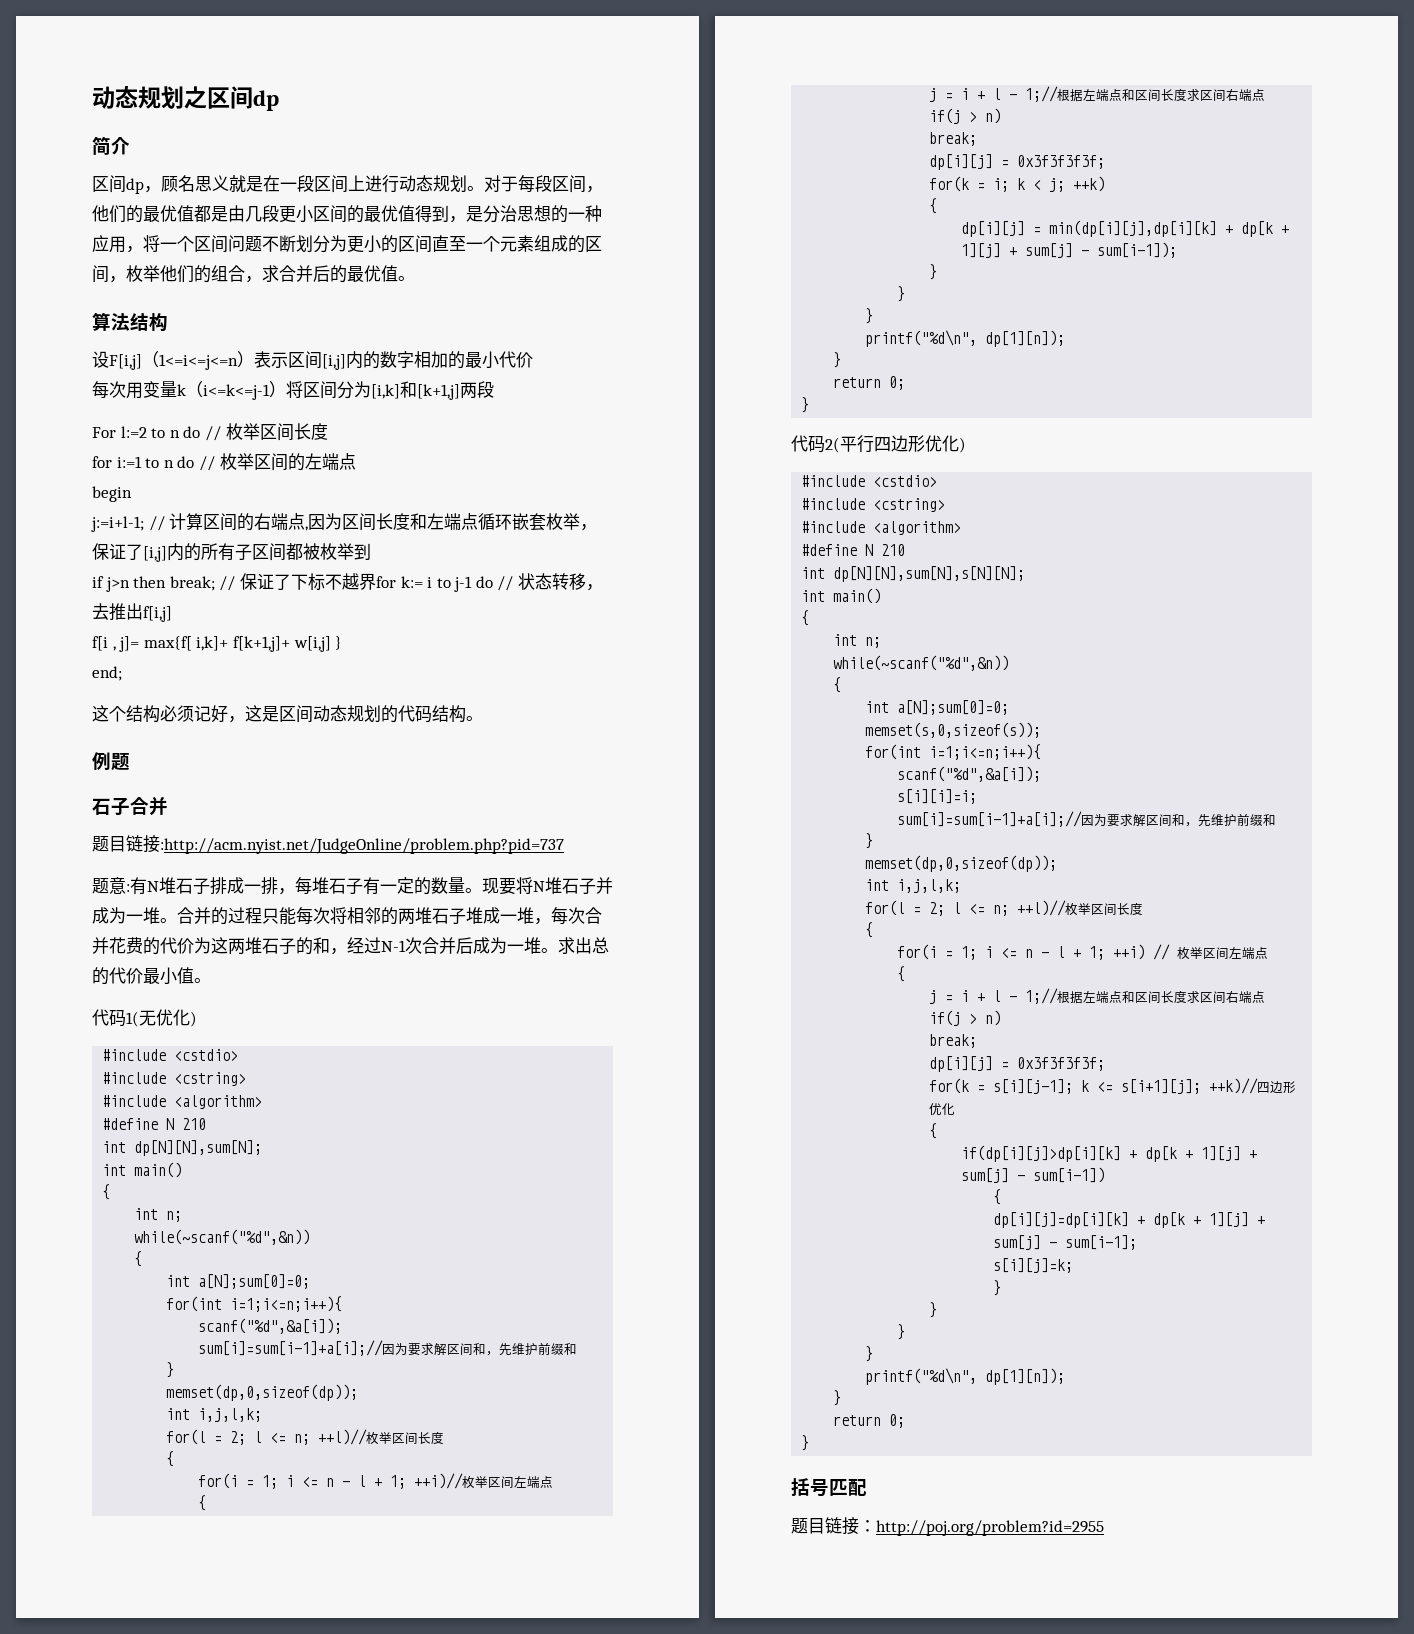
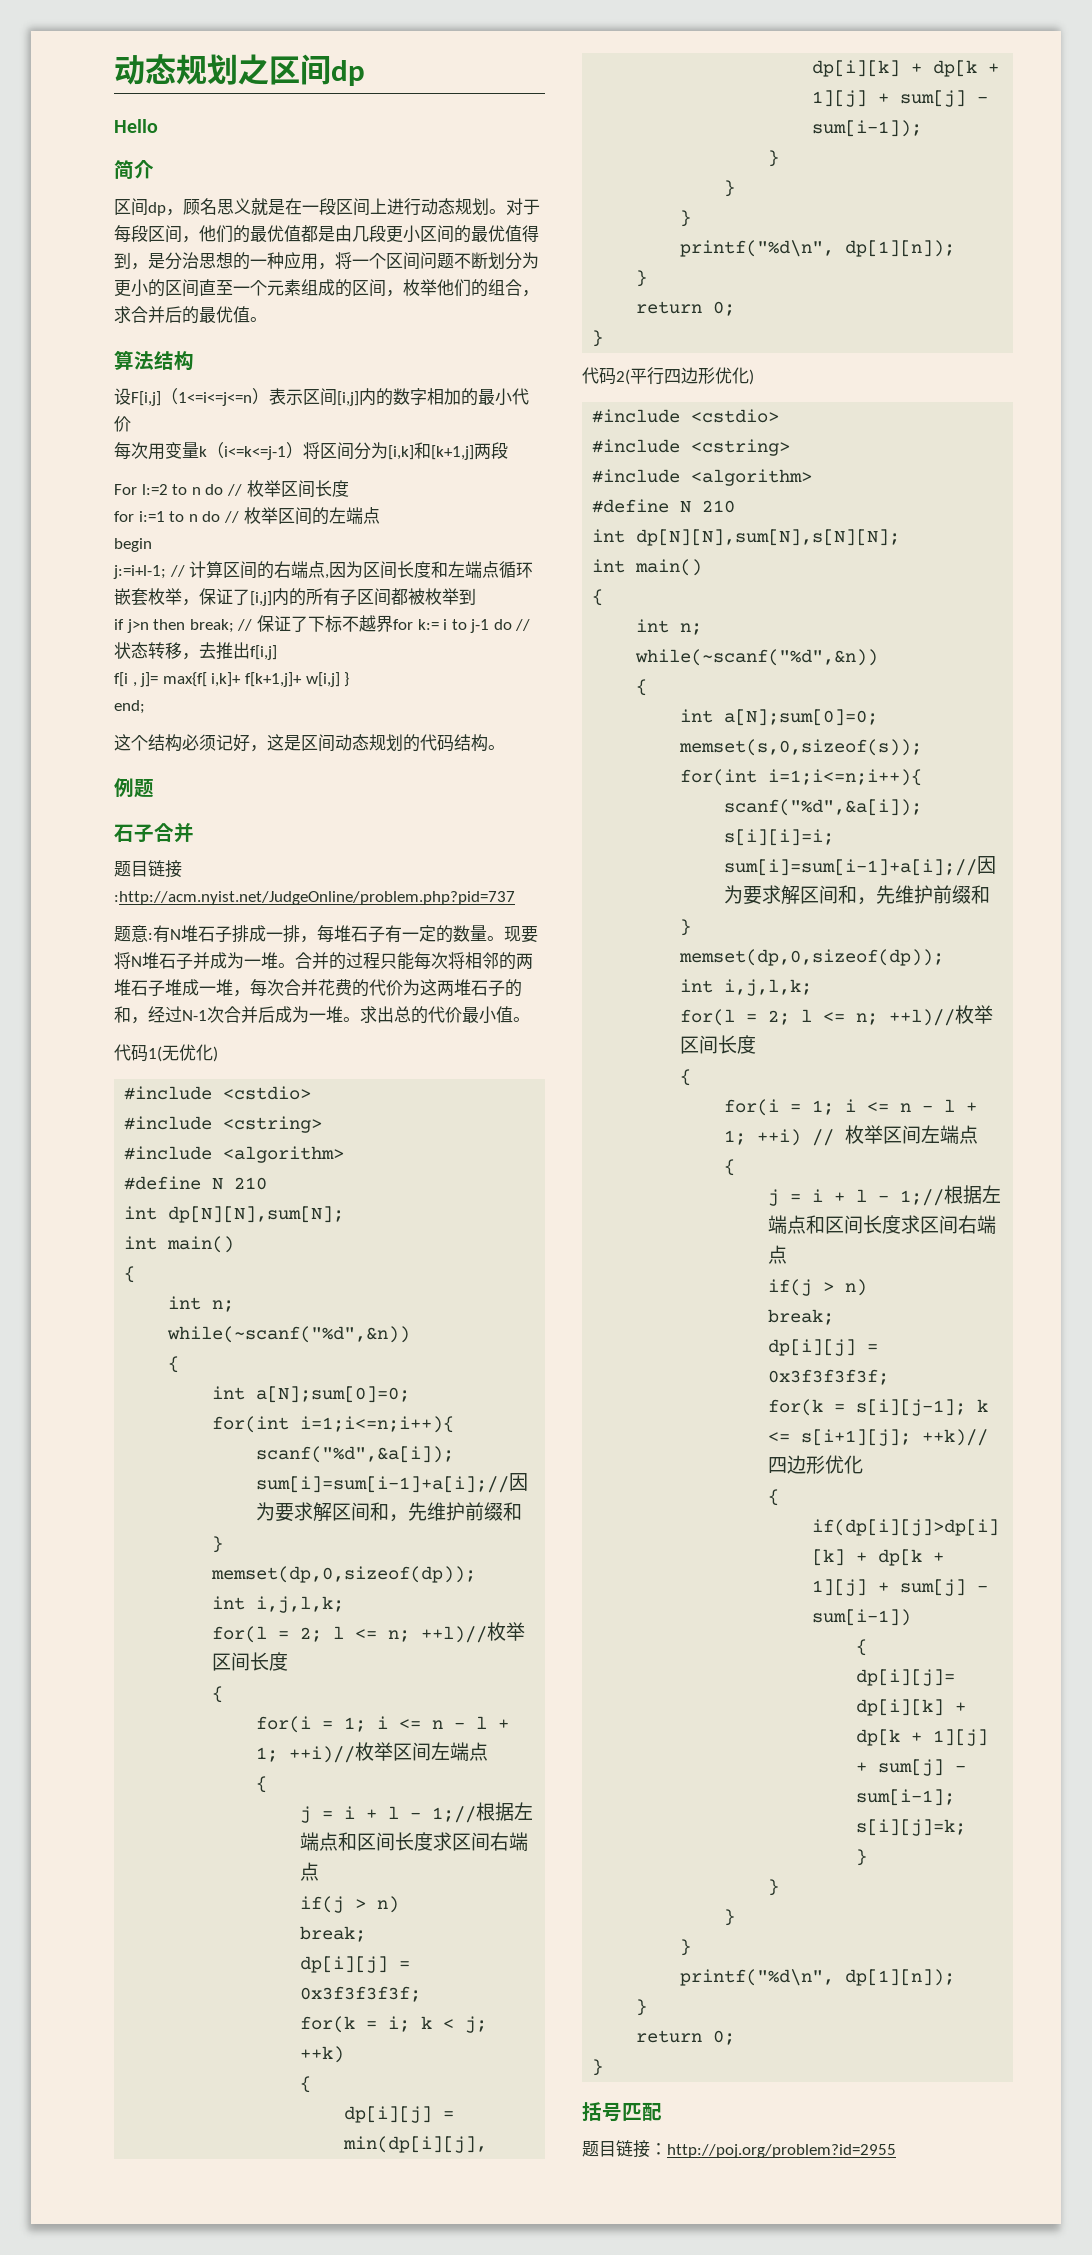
(279, 100) none -> [114,119,158,133] // Hello

